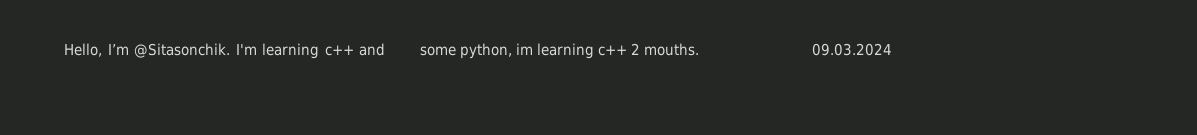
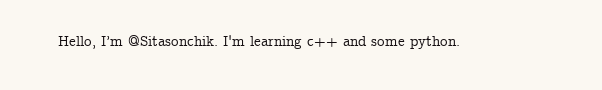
[460,43,892,59] python, im learning c++ 2 mouths. 09.03.2024 -> [410,36,460,49] python.

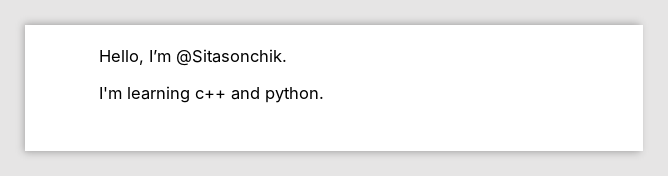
(218, 40) none -> (287, 57) //
[371,39,405,46] some -> (260, 93) none

